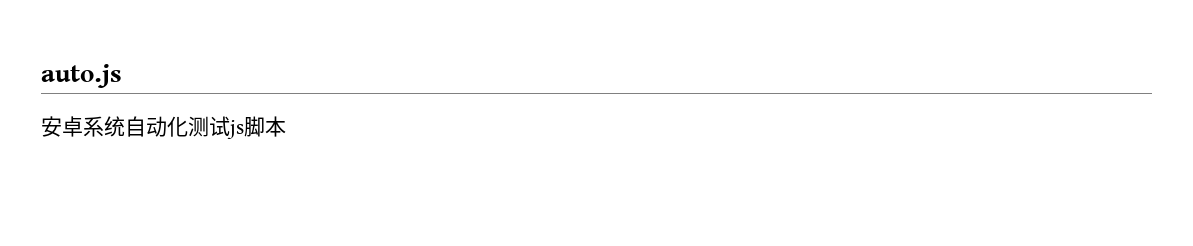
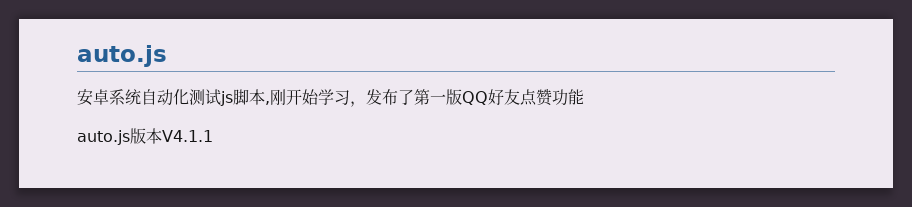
(286, 126) none -> [265,88,584,107] [77,128,213,145] ,刚开始学习，发布了第一版QQ好友点赞功能 // auto.js版本V4.1.1

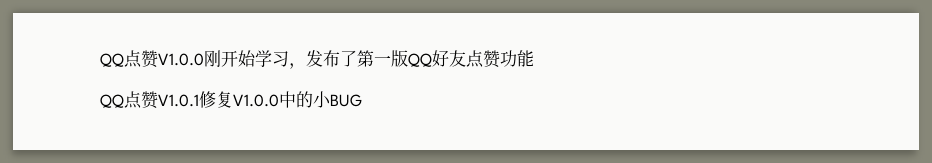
[77,45,167,67] [77,89,270,106] auto.js // 安卓系统自动化测试js脚本, -> [100,50,204,68] QQ点赞V1.0.0
[77,128,213,145] auto.js版本V4.1.1 -> [100,91,362,109] QQ点赞V1.0.1修复V1.0.0中的小BUG

